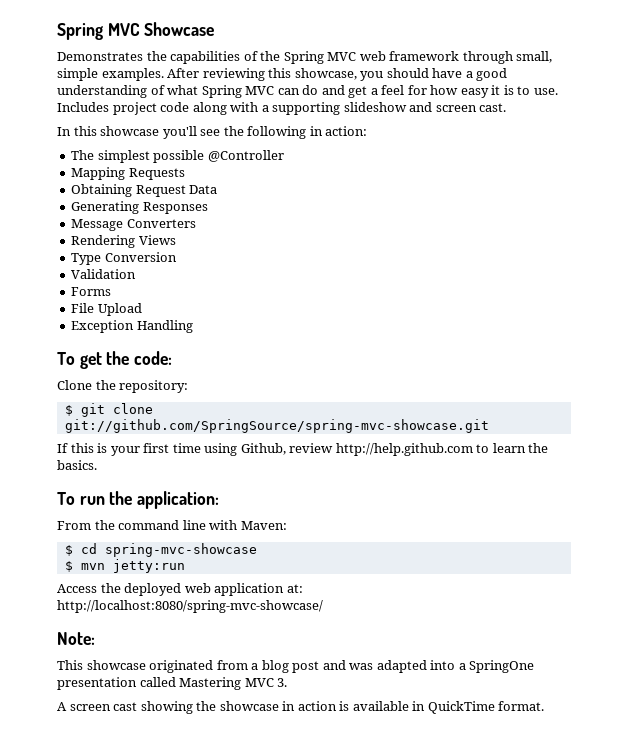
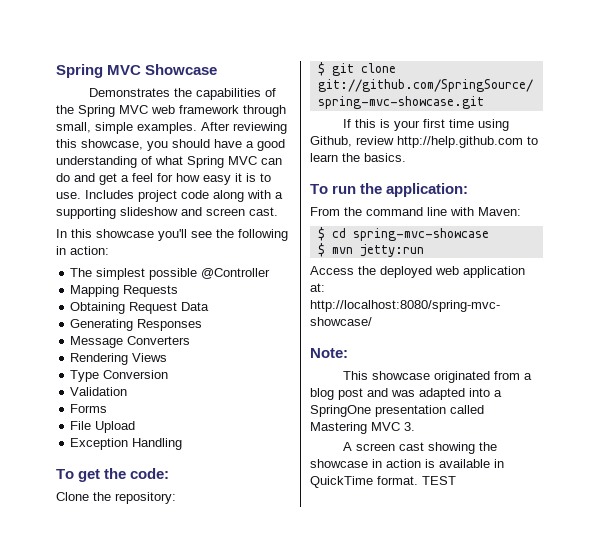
(545, 706) none -> [422,476,456,485] TEST

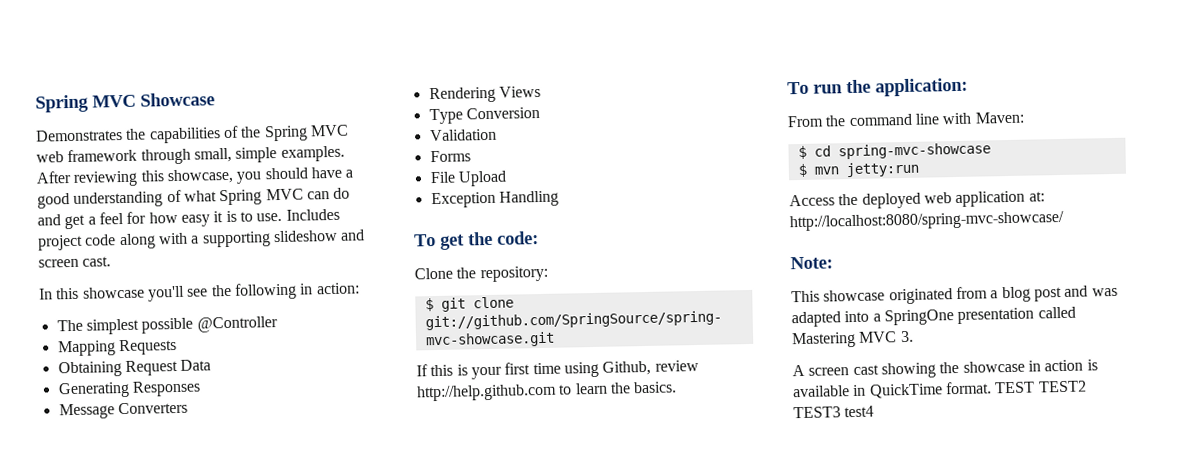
(456, 480) none -> [1037,380,1087,393] [793,405,875,419] TEST2 TEST3 test4

